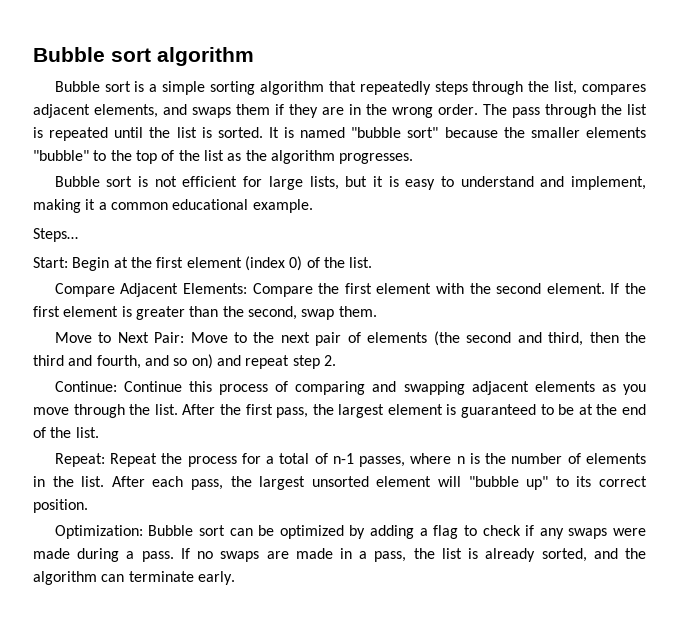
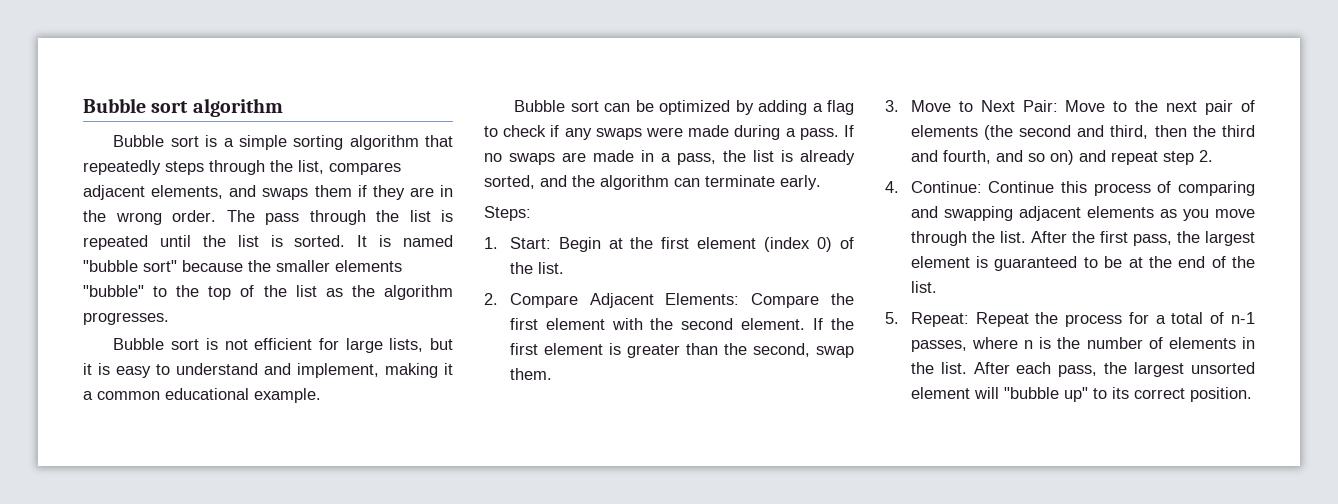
[33,228,78,242] [33,256,373,271] [54,283,646,297] [33,306,377,320] [54,331,646,346] [33,354,336,369] [54,381,646,395] [33,404,646,418] [33,427,99,438] [54,453,646,467] [33,476,648,490] [33,499,88,513] [54,525,143,539] Steps… // Start: Begin at the first element (index 0) of the list. // Compare Adjacent Elements: Compare the first element with the second element. If the first element is greater than the second, swap them. // Move to Next Pair: Move to the next pair of elements (the second and third, then the third and fourth, and so on) and repeat step 2. // Continue: Continue this process of comparing and swapping adjacent elements as you move through the list. After the first pass, the largest element is guaranteed to be at the end of the list. // Repeat: Repeat the process for a total of n-1 passes, where n is the number of elements in the list. After each pass, the largest unsorted element will "bubble up" to its correct position. // Optimization: -> (321, 395) none
(235, 578) none -> [484,206,531,221] [484,237,855,252] [509,262,564,274] [484,293,854,308] [509,318,854,330] [509,343,854,358] [509,368,552,380] [885,100,1255,115] [910,125,1255,140] [910,150,1213,165] [885,181,1255,196] [910,206,1255,221] [910,231,1255,246] [910,256,1255,271] [910,281,937,293] [885,312,1255,327] [910,337,1255,352] [910,362,1255,377] [910,387,1252,402] // Steps: // 1. Start: Begin at the first element (index 0) of the list. // 2. Compare Adjacent Elements: Compare the first element with the second element. If the first element is greater than the second, swap them. // 3. Move to Next Pair: Move to the next pair of elements (the second and third, then the third and fourth, and so on) and repeat step 2. // 4. Continue: Continue this process of comparing and swapping adjacent elements as you move through the list. After the first pass, the largest element is guaranteed to be at the end of the list. // 5. Repeat: Repeat the process for a total of n-1 passes, where n is the number of elements in the list. After each pass, the largest unsorted element will "bubble up" to its correct position.

